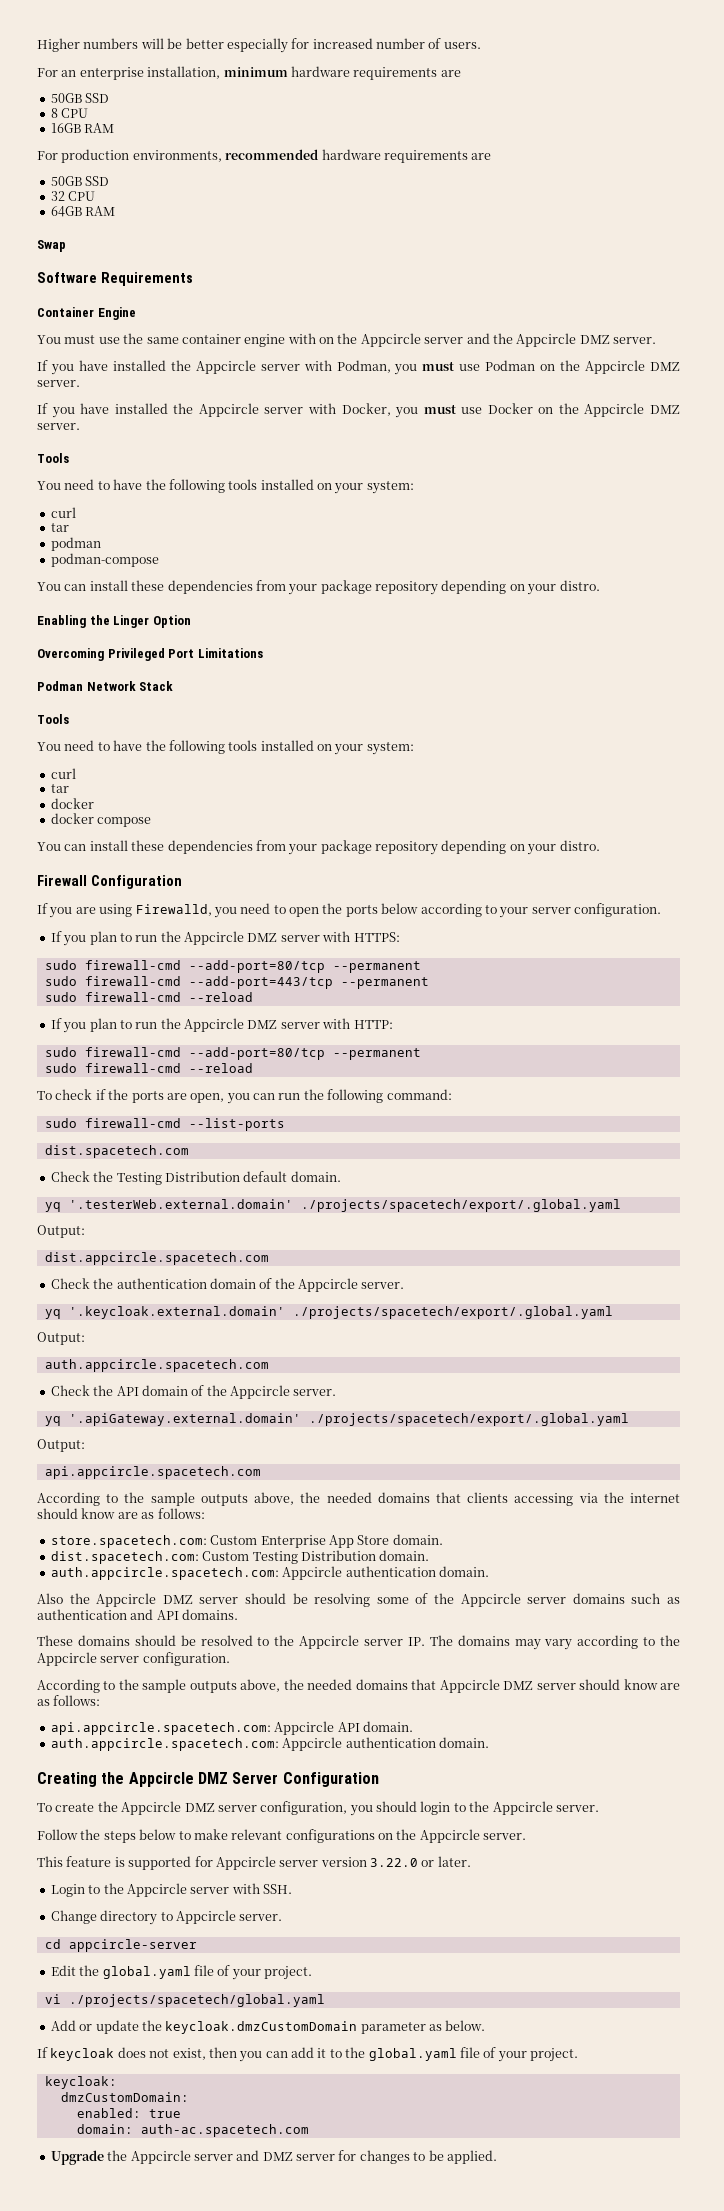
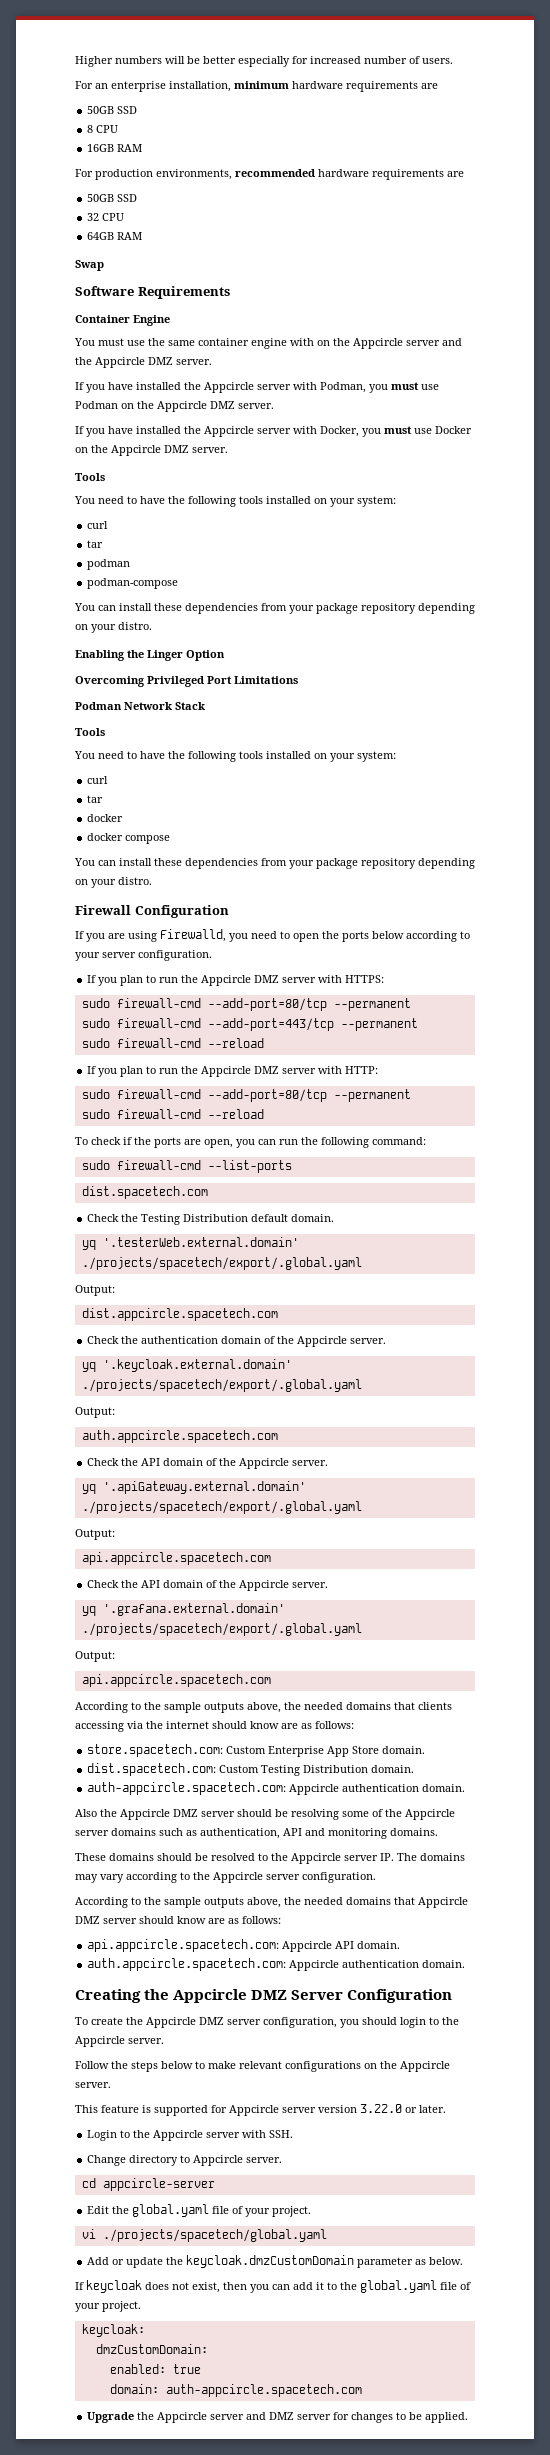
(261, 1472) none -> [87,1580,329,1591] [81,1603,285,1616] [81,1623,362,1636] [75,1651,115,1662] [81,1674,271,1687] // Check the API domain of the Appcircle server. // yq '.grafana.external.domain' ./projects/spacetech/export/.global.yaml // Output: // api.appcircle.spacetech.com
[50,1567,279,1580] auth.appcircle.spacetech.com: -> [87,1782,287,1795] auth-appcircle.spacetech.com:
[37,1609,179,1620] authentication and API -> [200,1828,387,1839] authentication, API and monitoring
[140,2124,309,2137] auth-ac.spacetech.com -> [165,2384,362,2397] auth-appcircle.spacetech.com

